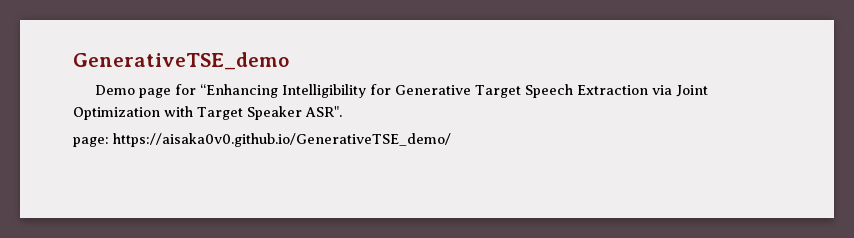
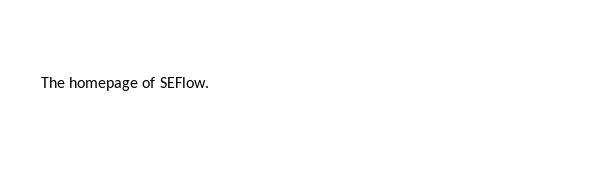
[73,52,289,70] [95,84,709,98] [73,106,342,120] [73,133,451,147] GenerativeTSE_demo // Demo page for “Enhancing Intelligibility for Generative Target Speech Extraction via Joint Optimization with Target Speaker ASR". // page: https://aisaka0v0.github.io/GenerativeTSE_demo/ -> [41,77,209,91] The homepage of SEFlow.

